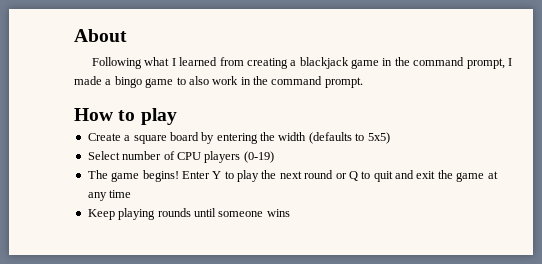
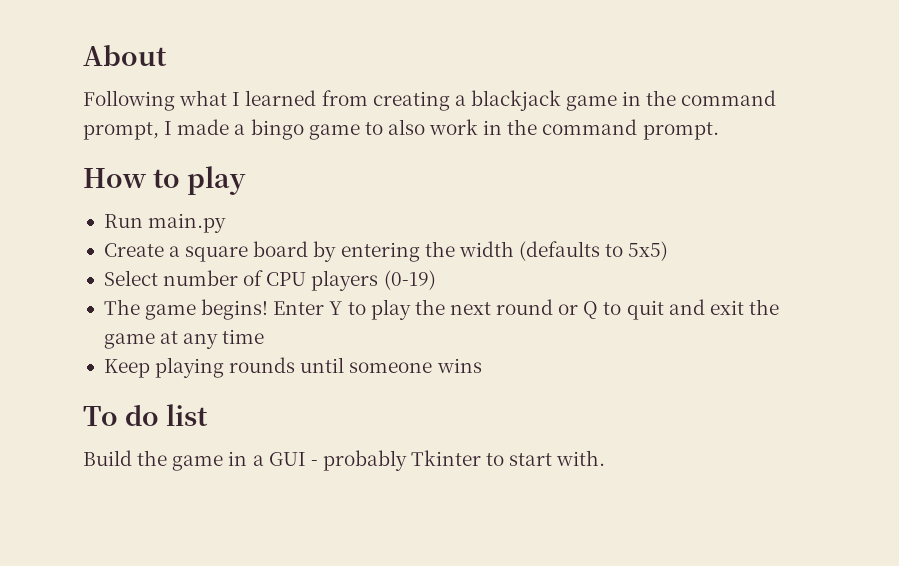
(177, 116) none -> [103,213,227,233] // Run main.py
(290, 213) none -> [83,404,209,426] [83,450,606,471] // To do list // Build the game in a GUI - probably Tkinter to start with.

